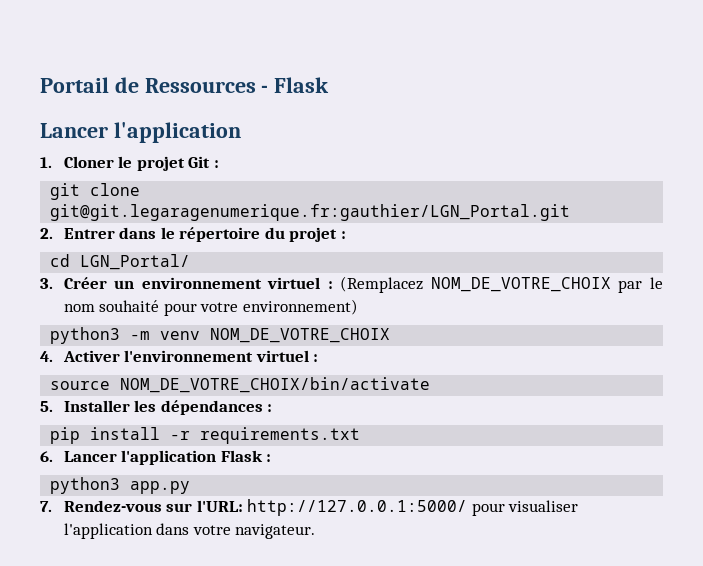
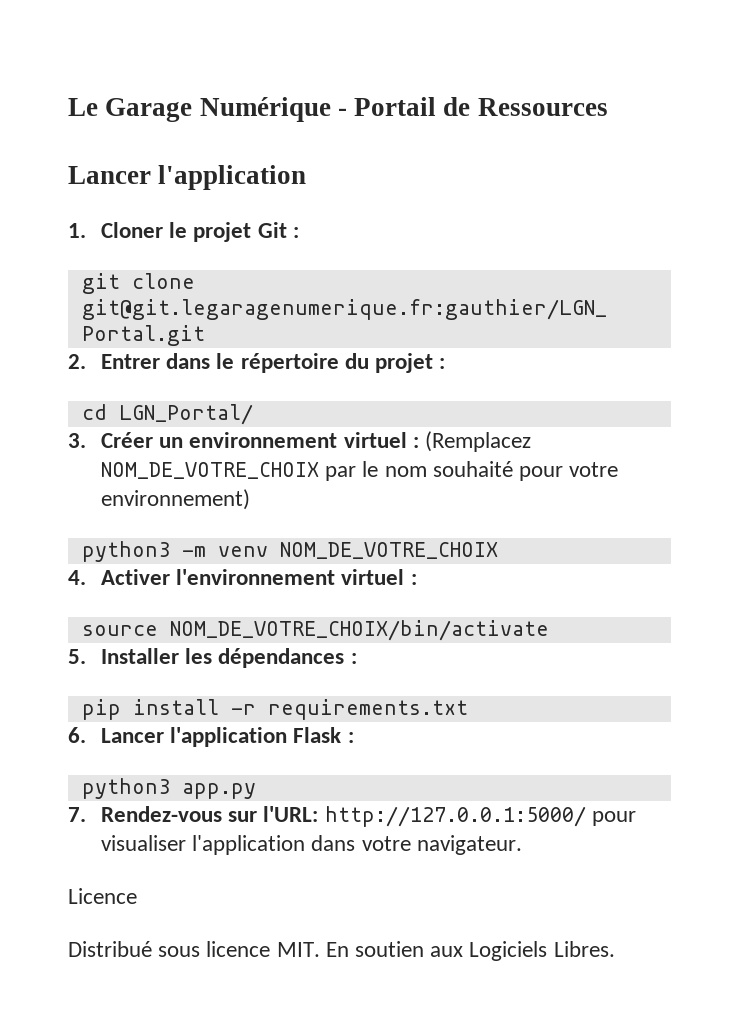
(40, 85) none -> [68,97,347,122] Le Garage Numérique -
[261,77,330,93] - Flask -> (608, 107) none
(316, 531) none -> [68,888,137,904] [68,941,615,961] // Licence // Distribué sous licence MIT. En soutien aux Logiciels Libres.

